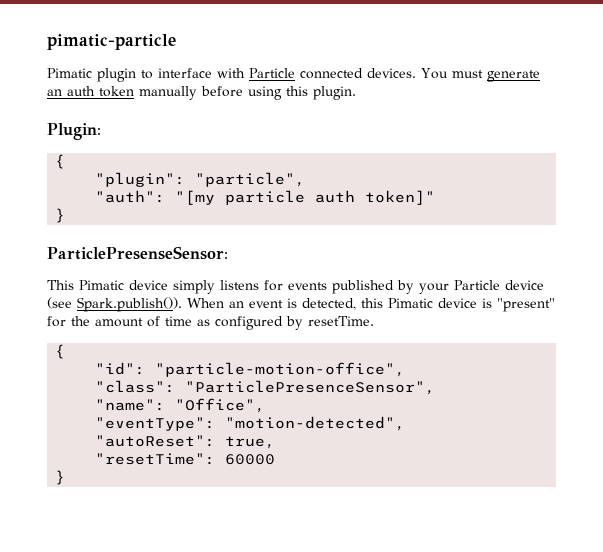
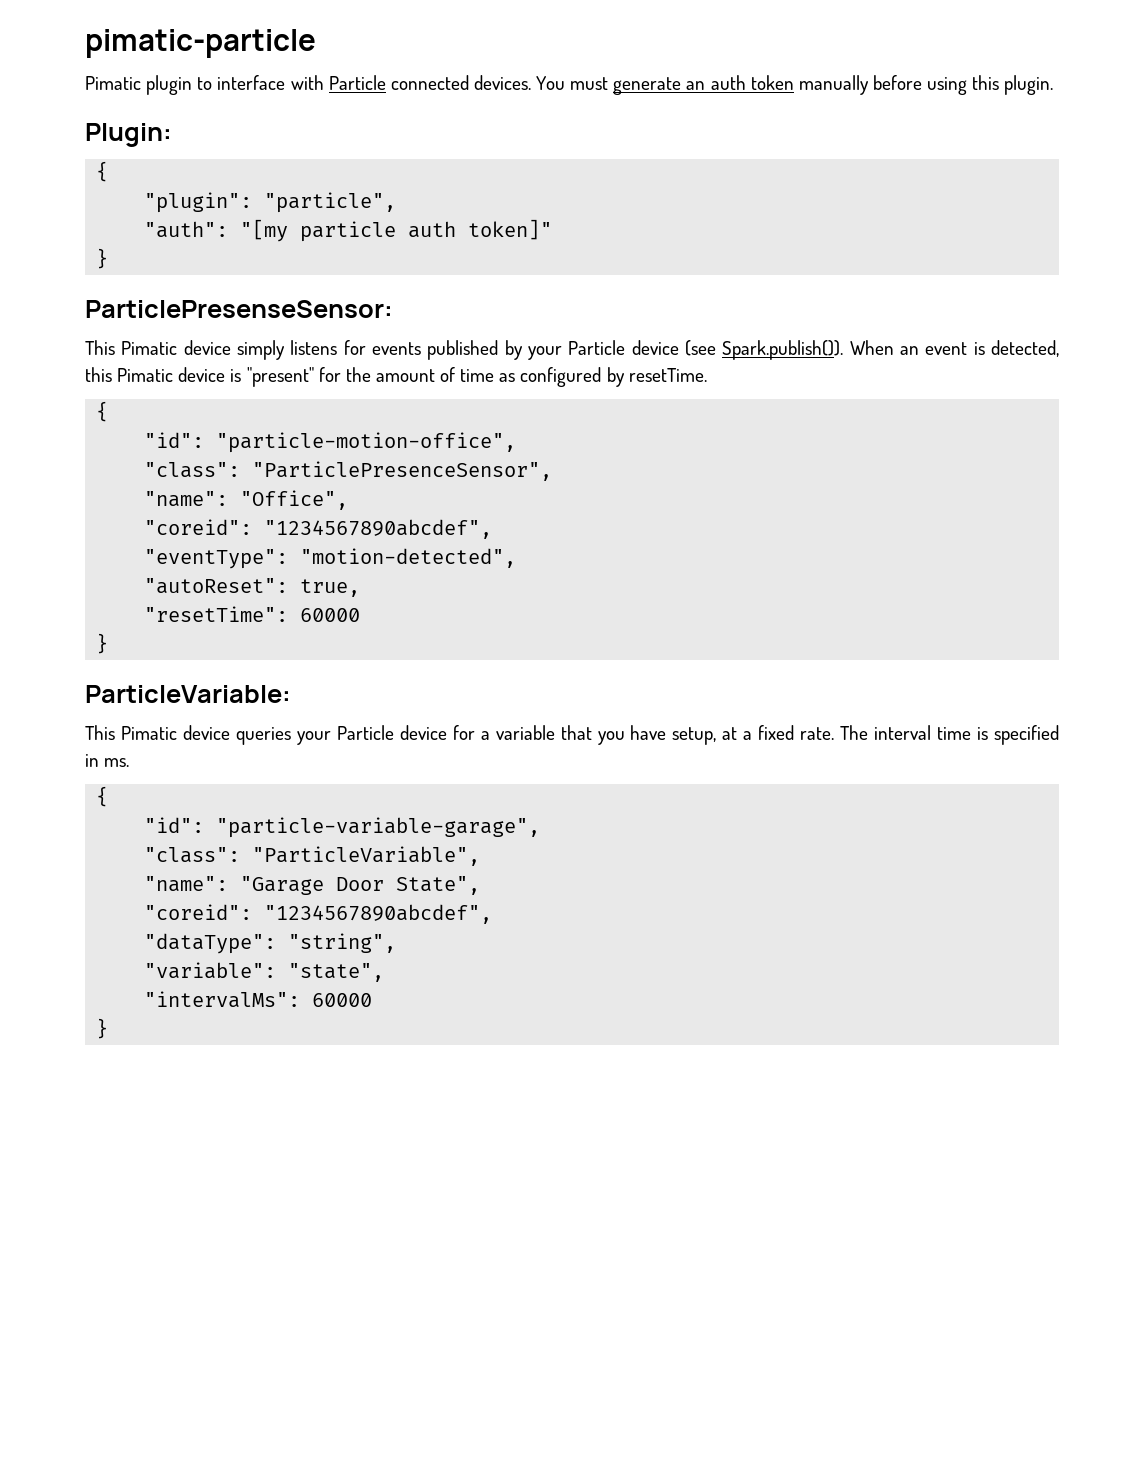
(266, 405) none -> [144,519,493,539] // "coreid": "1234567890abcdef",
(66, 477) none -> [85,685,291,703] [85,725,1060,745] [85,754,130,767] [96,786,109,807] [144,817,541,838] [144,846,481,866] [144,876,481,895] [144,904,493,924] [144,933,397,954] [144,962,385,982] [144,991,373,1008] [96,1018,109,1039] // ParticleVariable: // This Pimatic device queries your Particle device for a variable that you have setup, at a fixed rate. The interval time is specified in ms. // { // "id": "particle-variable-garage", // "class": "ParticleVariable", // "name": "Garage Door State", // "coreid": "1234567890abcdef", // "dataType": "string", // "variable": "state", // "intervalMs": 60000 // }

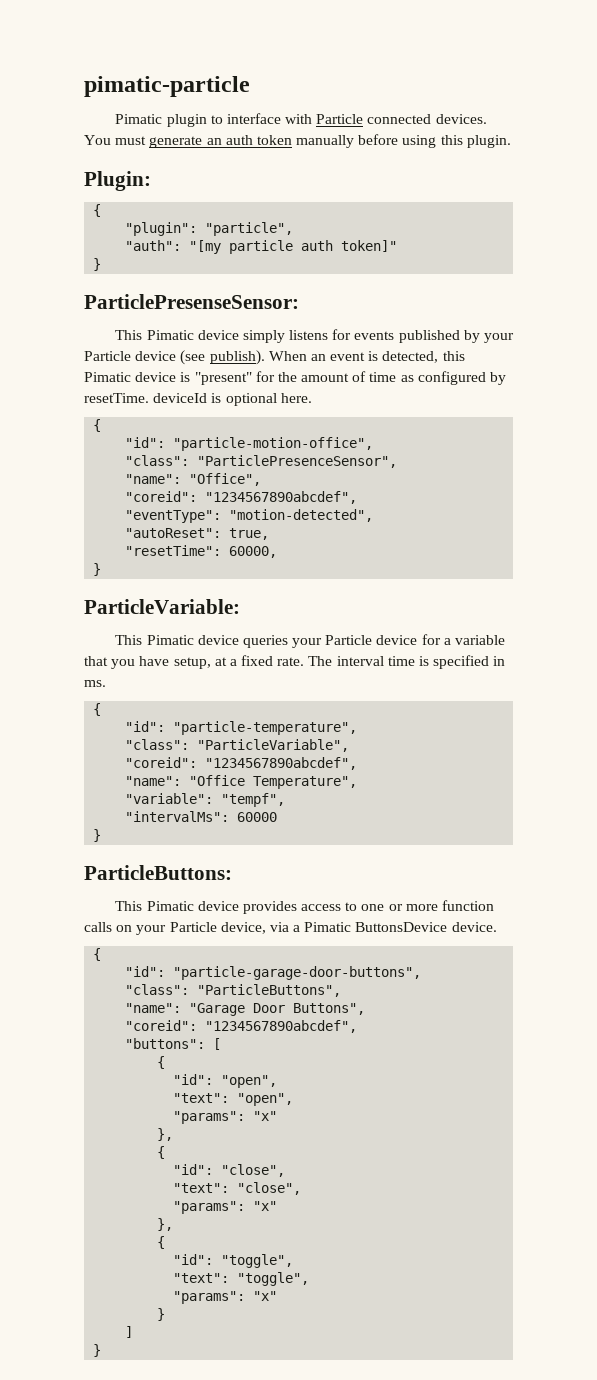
[722,340,844,360] Spark.publish()). -> [209,350,265,365] publish).
(707, 375) none -> [153,393,312,406] deviceId is optional here.
[300,608,361,622] 60000 -> [229,546,278,558] 60000,
[216,817,541,838] "particle-variable-garage", -> [173,721,358,735] "particle-temperature",
[144,876,481,895] [144,904,493,924] [144,933,397,954] // "name": "Garage Door State", // "coreid": "1234567890abcdef", // "dataType": "string", -> [125,757,358,770] [125,775,358,789] // "coreid": "1234567890abcdef", // "name": "Office Temperature",
[288,963,385,982] "state", -> [221,793,286,807] "tempf",
(109, 1028) none -> [84,865,232,880] [115,900,494,914] [84,922,497,935] [93,948,102,961] [125,966,422,980] [125,984,342,997] [125,1003,366,1016] [125,1020,358,1033] [125,1038,222,1050] [157,1056,166,1069] [173,1074,278,1088] [173,1093,294,1106] [173,1111,278,1124] [157,1128,174,1141] [157,1146,166,1159] [173,1164,286,1177] [173,1182,302,1195] [173,1201,278,1214] [157,1218,174,1231] [157,1236,166,1249] [173,1254,294,1268] [173,1272,310,1286] [173,1291,278,1304] [157,1308,166,1321] [125,1326,134,1338] [93,1344,102,1357] // ParticleButtons: // This Pimatic device provides access to one or more function calls on your Particle device, via a Pimatic ButtonsDevice device. // { // "id": "particle-garage-door-buttons", // "class": "ParticleButtons", // "name": "Garage Door Buttons", // "coreid": "1234567890abcdef", // "buttons": [ // { // "id": "open", // "text": "open", // "params": "x" // }, // { // "id": "close", // "text": "close", // "params": "x" // }, // { // "id": "toggle", // "text": "toggle", // "params": "x" // } // ] // }

